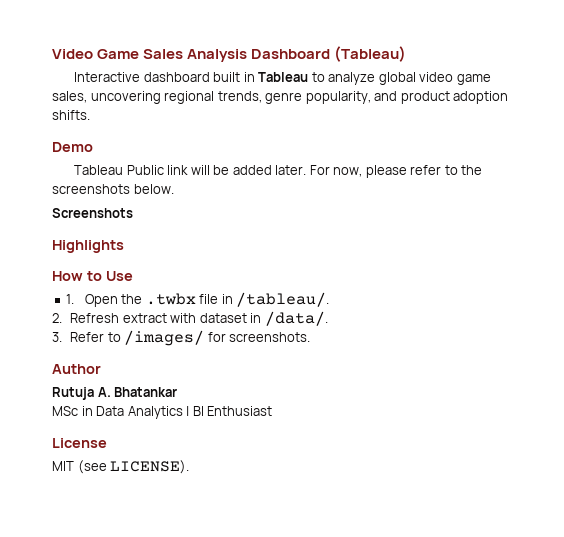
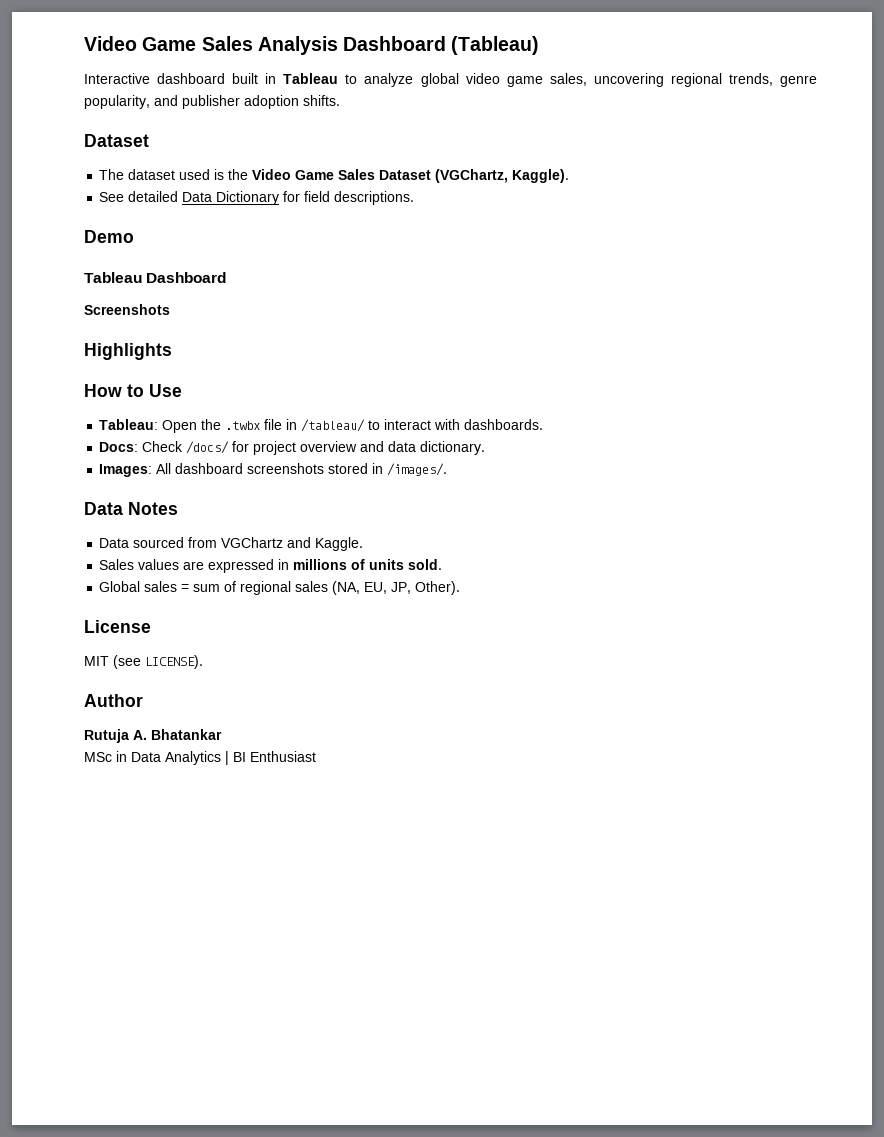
[400,91,450,104] product -> [182,95,240,109] publisher
[52,142,93,152] [73,165,483,178] [52,184,174,194] Demo // Tableau Public link will be added later. For now, please refer to the screenshots below. -> [84,134,149,147] [99,169,570,183] [99,191,415,205] [84,230,134,243] [84,272,227,283] Dataset // The dataset used is the Video Game Sales Dataset (VGChartz, Kaggle). // See detailed Data Dictionary for field descriptions. // Demo // Tableau Dashboard
[66,294,75,304] 1. -> [99,419,159,430] Tableau:
[236,292,330,307] [52,311,328,326] [52,330,311,346] /tableau/. // 2. Refresh extract with dataset in /data/. // 3. Refer to /images/ for screenshots. -> [301,419,544,432] [99,441,486,455] [99,463,448,477] [84,502,178,515] [99,537,364,551] [99,559,443,573] [99,581,461,595] [84,620,151,633] [84,655,203,669] /tableau/ to interact with dashboards. // Docs: Check /docs/ for project overview and data dictionary. // Images: All dashboard screenshots stored in /images/. // Data Notes // Data sourced from VGChartz and Kaggle. // Sales values are expressed in millions of units sold. // Global sales = sum of regional sales (NA, EU, JP, Other). // License // MIT (see LICENSE).
[52,438,107,448] [52,460,190,474] // License // MIT (see LICENSE). -> (316, 756) none

